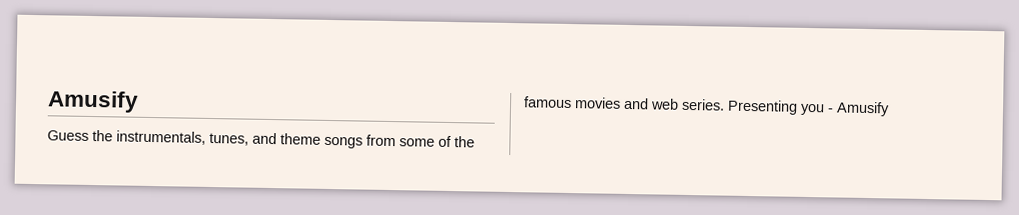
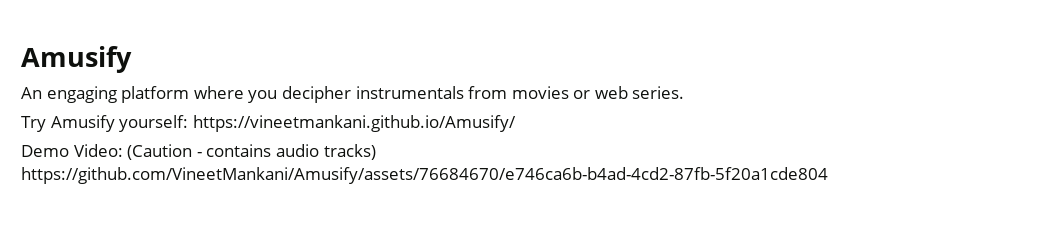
[47,130,475,149] [524,96,890,117] Guess the instrumentals, tunes, and theme songs from some of the famous movies and web series. Presenting you - Amusify -> [21,86,685,103] [21,115,516,132] [21,144,376,160] [21,167,828,184] An engaging platform where you decipher instrumentals from movies or web series. // Try Amusify yourself: https://vineetmankani.github.io/Amusify/ // Demo Video: (Caution - contains audio tracks) https://github.com/VineetMankani/Amusify/assets/76684670/e746ca6b-b4ad-4cd2-87fb-5f20a1cde804

